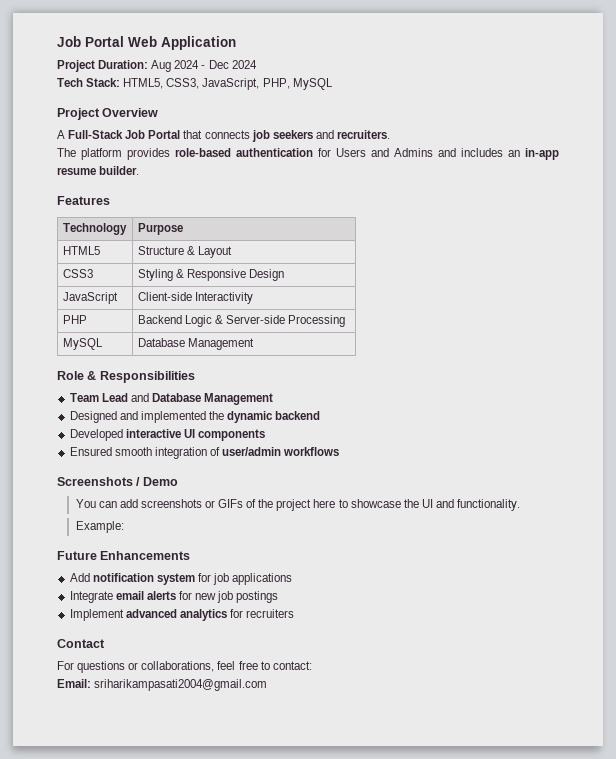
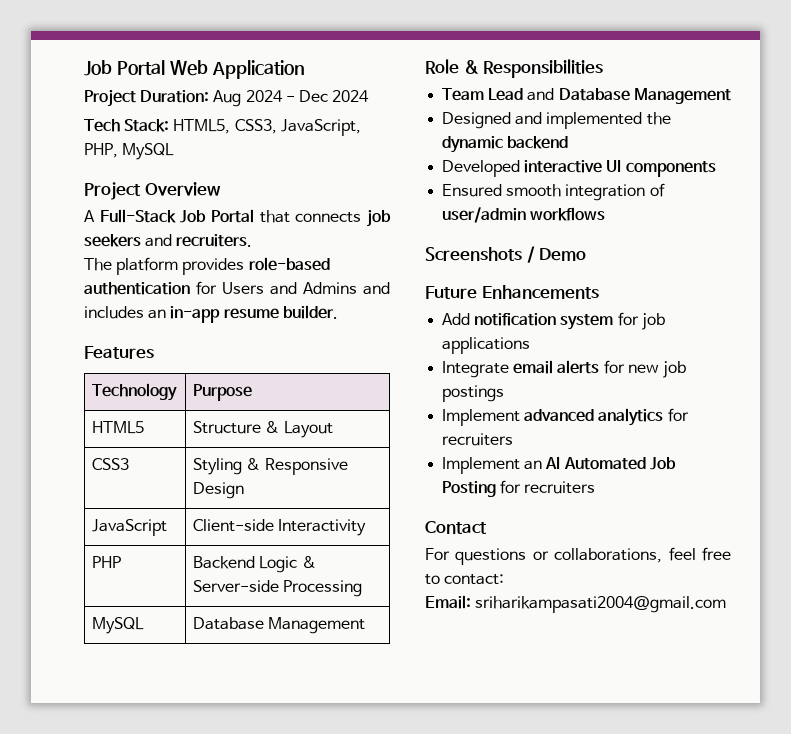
[75,499,521,511] [75,521,124,533] // You can add screenshots or GIFs of the project here to showcase the UI and functionality. // Example: -> (587, 254) none
(295, 613) none -> [442,457,676,474] [442,480,596,497] // Implement an AI Automated Job Posting for recruiters

